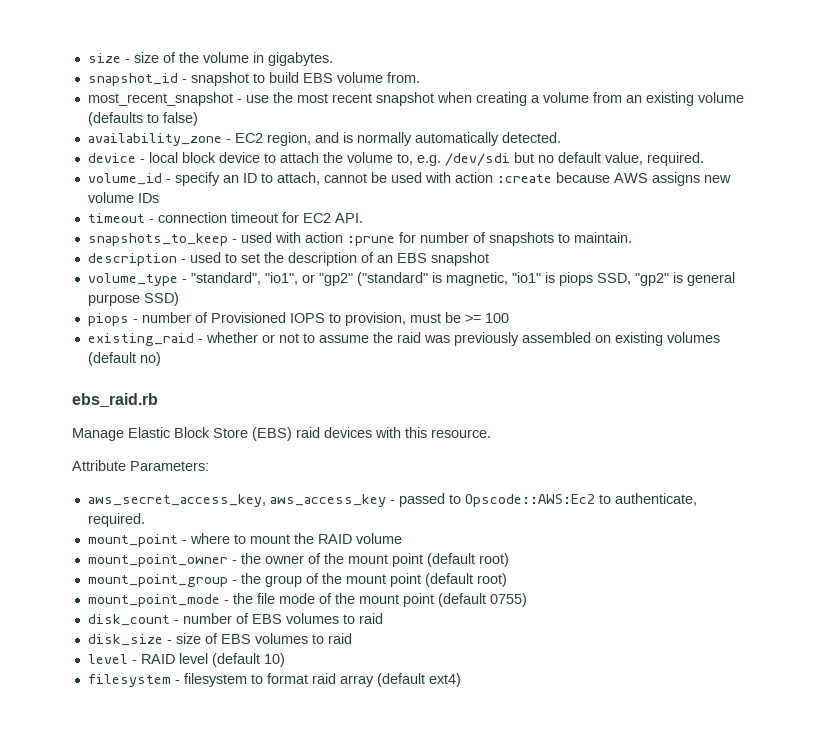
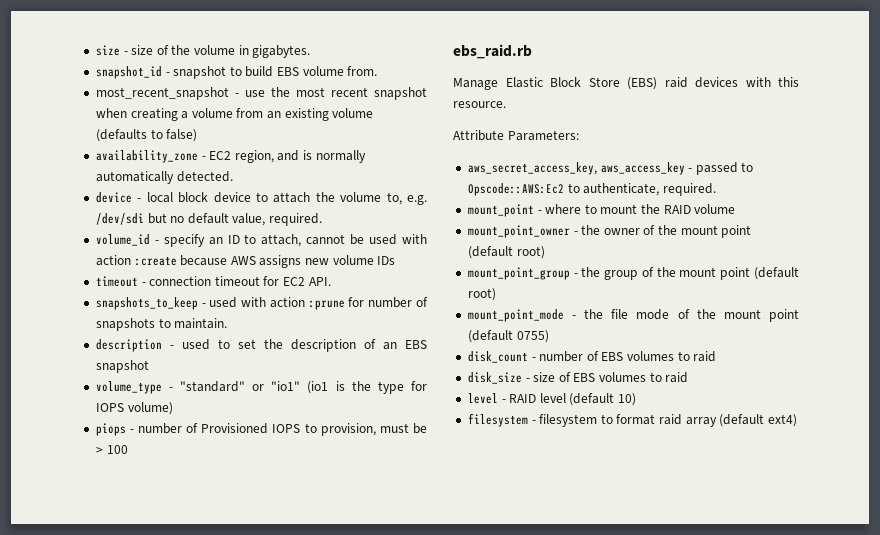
[190,272,735,286] [87,292,179,306] "standard", "io1", or "gp2" ("standard" is magnetic, "io1" is piops SSD, "gp2" is general purpose SSD) -> [180,381,427,394] [95,402,173,415] "standard" or "io1" (io1 is the type for IOPS volume)
[464,314,481,323] >= -> [95,447,103,454] >
[87,332,720,346] [87,352,161,366] // existing_raid - whether or not to assume the raid was previously assembled on existing volumes (default no) -> (128, 449) none

